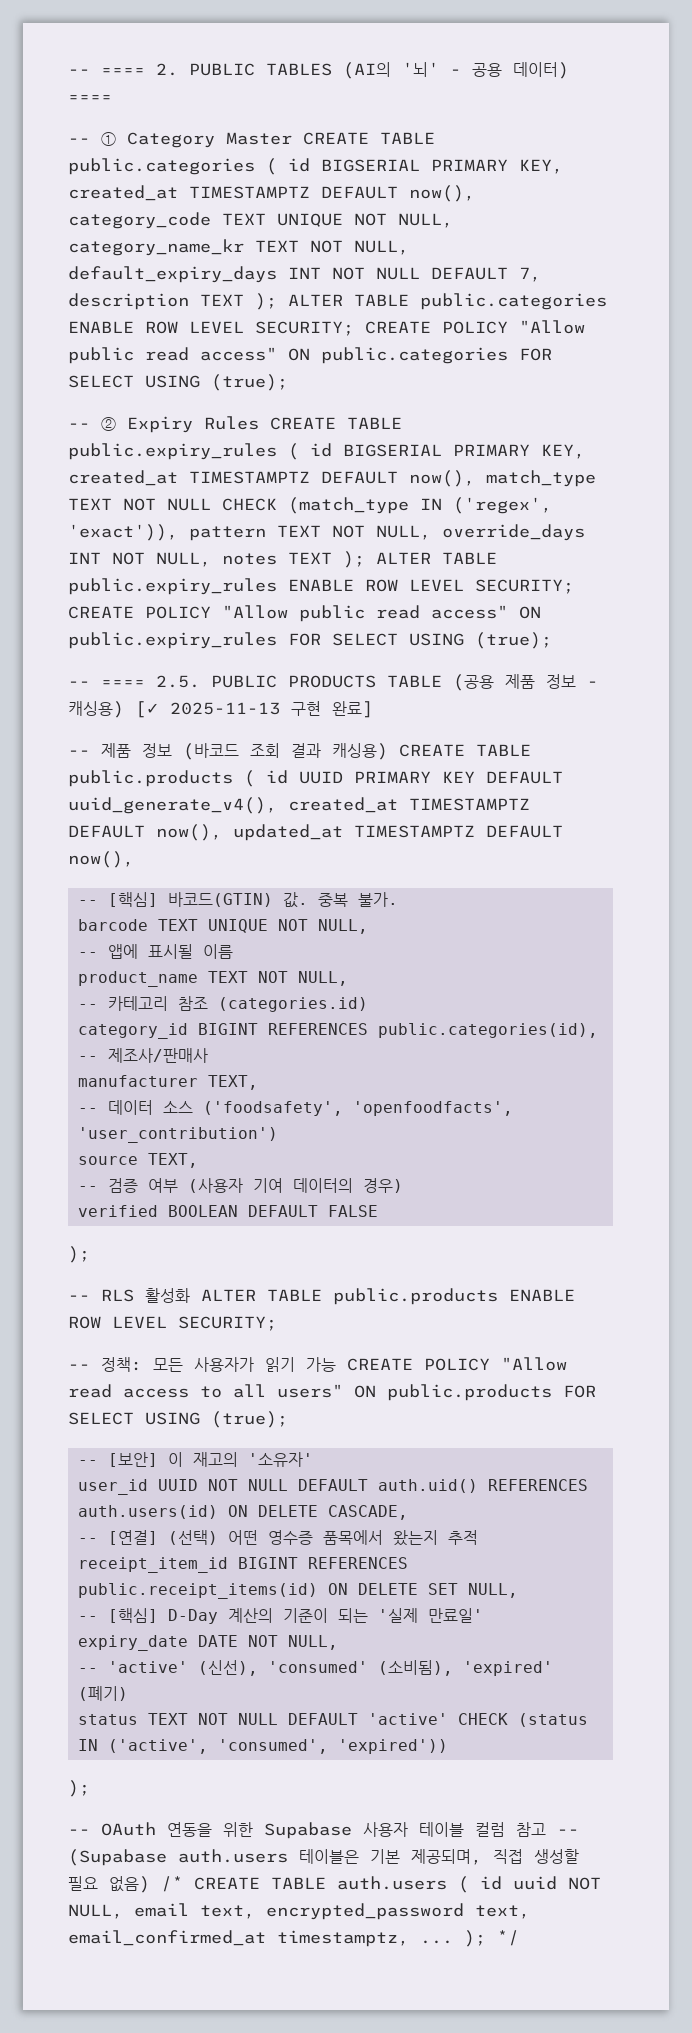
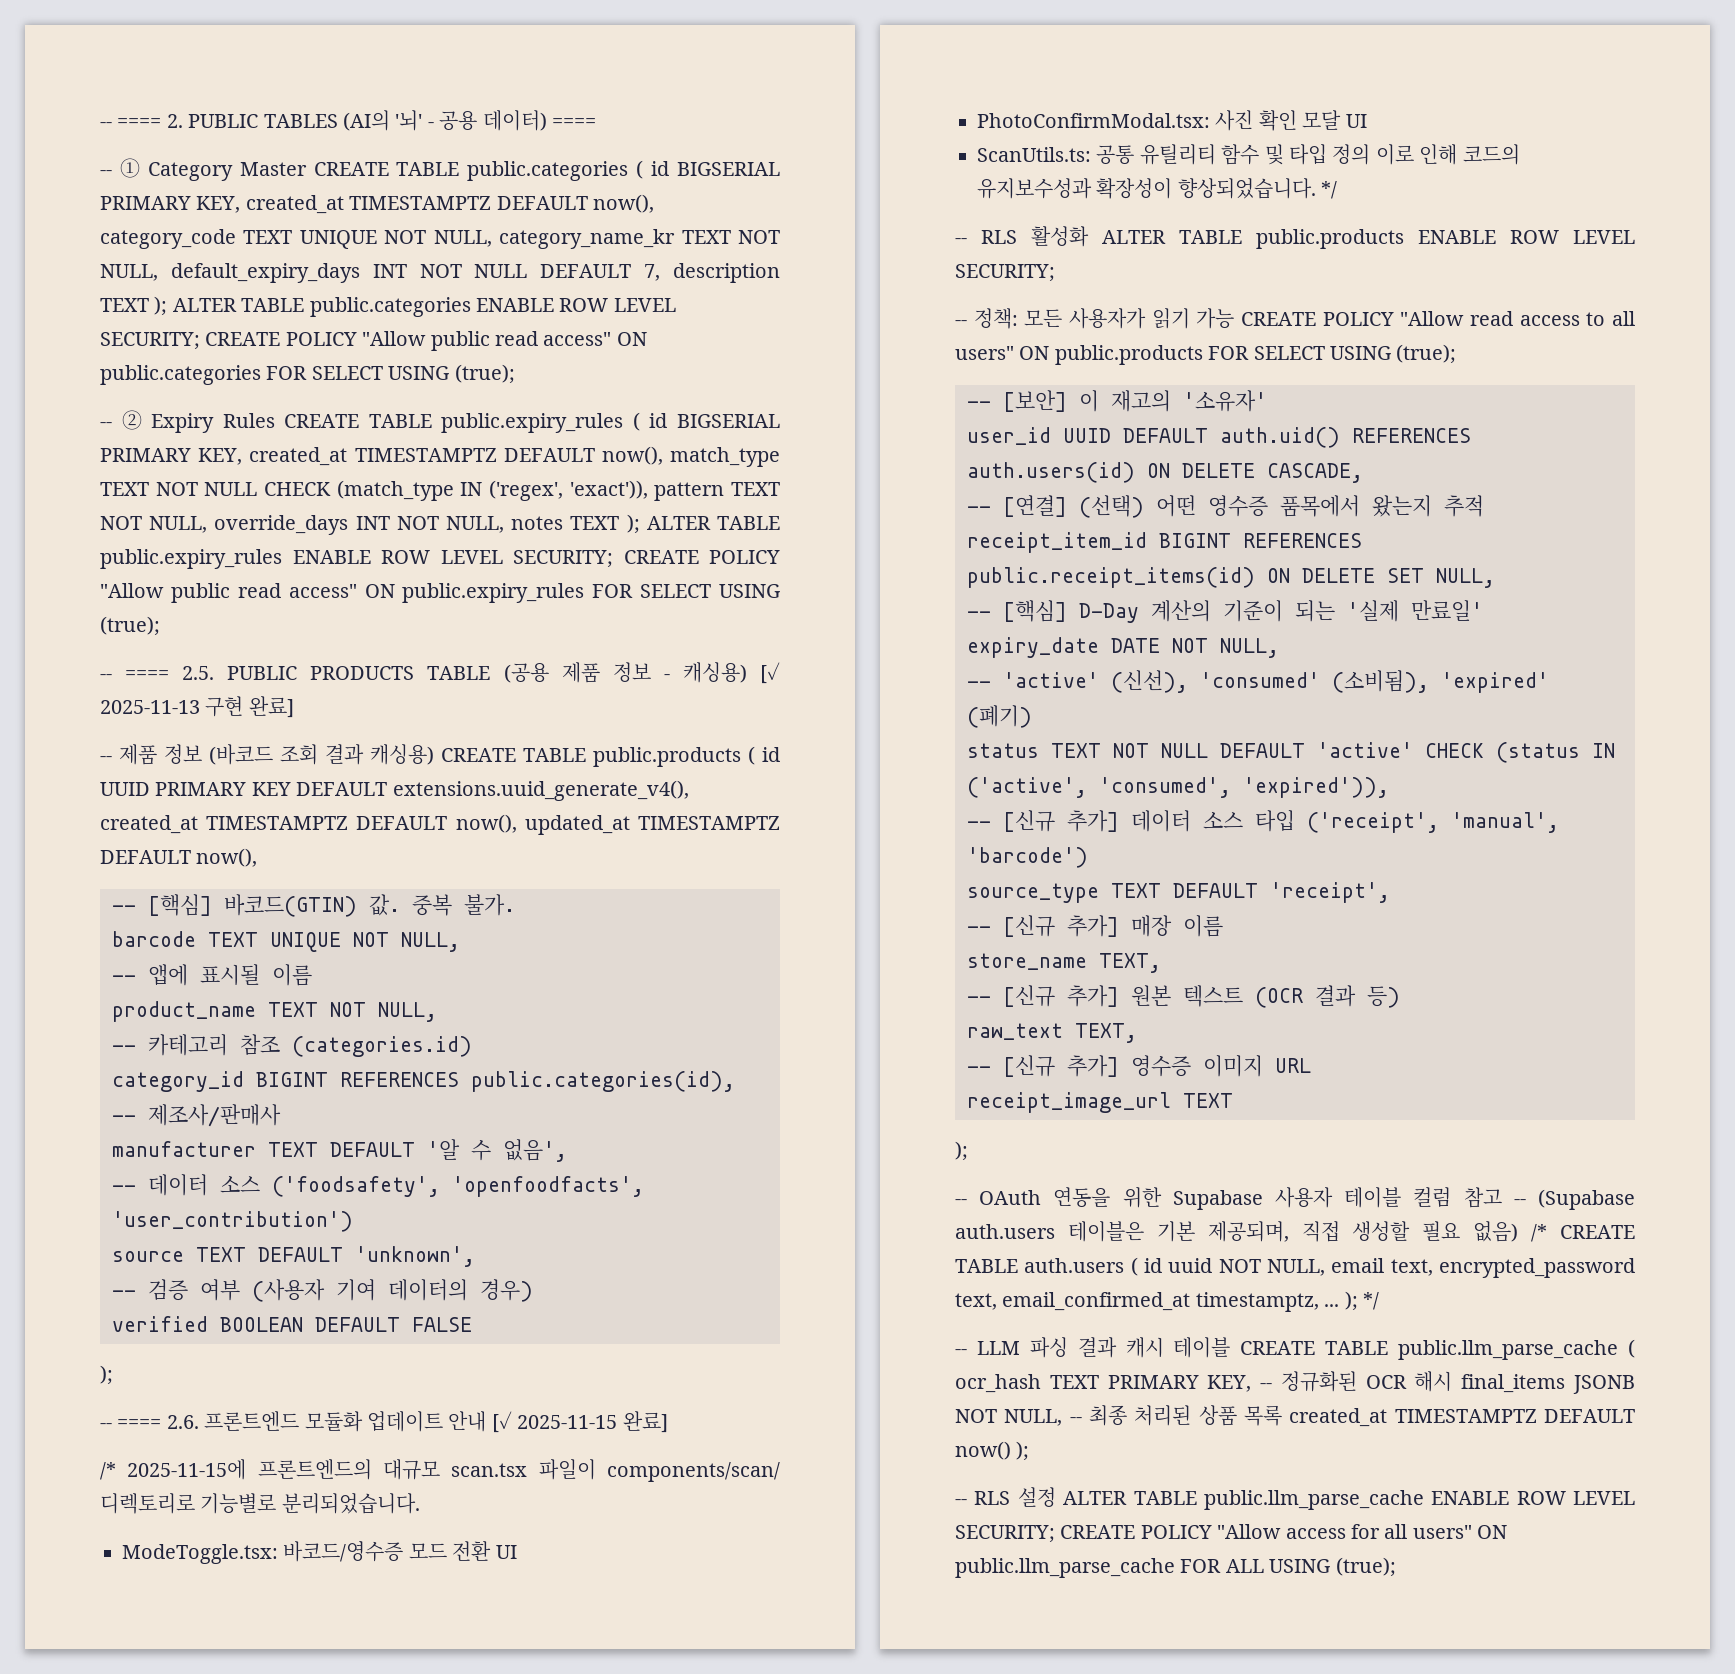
[68,797,277,814] uuid_generate_v4(), -> [392,780,689,801] extensions.uuid_generate_v4(),
[207,1075,258,1090] TEXT, -> [268,1139,567,1162] TEXT DEFAULT '알 수 없음',
[147,1153,198,1168] TEXT, -> [196,1246,475,1267] TEXT DEFAULT 'unknown',
(90, 1254) none -> [100,1411,668,1433] [100,1459,780,1482] [100,1493,420,1514] [122,1541,517,1564] [977,110,1367,131] [977,144,1520,165] [977,178,1338,199] // -- ==== 2.6. 프론트엔드 모듈화 업데이트 안내 [✓ 2025-11-15 완료] // /* 2025-11-15에 프론트엔드의 대규모 scan.tsx 파일이 components/scan/ 디렉토리로 기능별로 분리되었습니다. // ModeToggle.tsx: 바코드/영수증 모드 전환 UI // PhotoConfirmModal.tsx: 사진 확인 모달 UI // ScanUtils.ts: 공통 유틸리티 함수 및 타입 정의 이로 인해 코드의 유지보수성과 확장성이 향상되었습니다. */
[207,1479,288,1491] NOT NULL -> (1111, 435) none
[337,1739,448,1754] 'expired')) -> [1243,777,1389,798] [967,810,1559,833] [967,847,1088,868] [967,882,1390,903] [967,915,1223,937] [967,953,1161,973] [967,985,1400,1008] [967,1023,1137,1043] [967,1055,1311,1077] [967,1092,1233,1113] 'expired')), // -- [신규 추가] 데이터 소스 타입 ('receipt', 'manual', 'barcode') // source_type TEXT DEFAULT 'receipt', // -- [신규 추가] 매장 이름 // store_name TEXT, // -- [신규 추가] 원본 텍스트 (OCR 결과 등) // raw_text TEXT, // -- [신규 추가] 영수증 이미지 URL // receipt_image_url TEXT
(519, 1938) none -> [955,1337,1635,1360] [955,1371,1635,1394] [955,1405,1635,1427] [955,1441,1030,1461] [955,1487,1635,1510] [955,1524,1508,1543] [955,1557,1396,1578] // -- LLM 파싱 결과 캐시 테이블 CREATE TABLE public.llm_parse_cache ( ocr_hash TEXT PRIMARY KEY, -- 정규화된 OCR 해시 final_items JSONB NOT NULL, -- 최종 처리된 상품 목록 created_at TIMESTAMPTZ DEFAULT now() ); // -- RLS 설정 ALTER TABLE public.llm_parse_cache ENABLE ROW LEVEL SECURITY; CREATE POLICY "Allow access for all users" ON public.llm_parse_cache FOR ALL USING (true);

